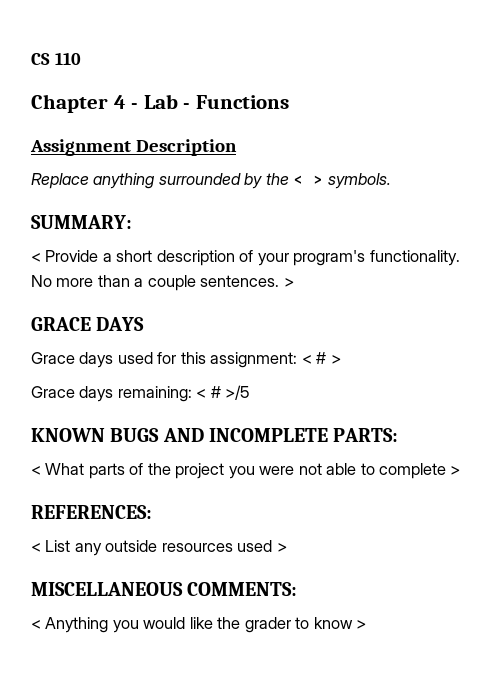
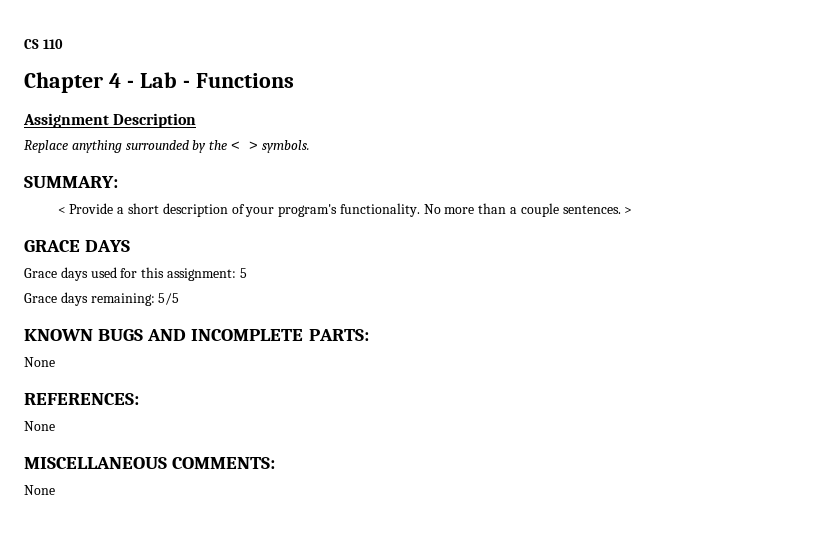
[301,352,341,364] < # > -> [239,268,247,278] 5
[196,385,251,400] < # >/5 -> [158,293,180,305] 5/5
[31,463,461,479] [31,505,152,519] [31,540,287,556] [31,582,298,596] [31,617,367,633] < What parts of the project you were not able to complete > // REFERENCES: // < List any outside resources used > // MISCELLANEOUS COMMENTS: // < Anything you would like the grader to know > -> [24,357,55,367] [24,393,139,405] [24,421,55,431] [24,457,276,469] [24,485,55,495] None // REFERENCES: // None // MISCELLANEOUS COMMENTS: // None

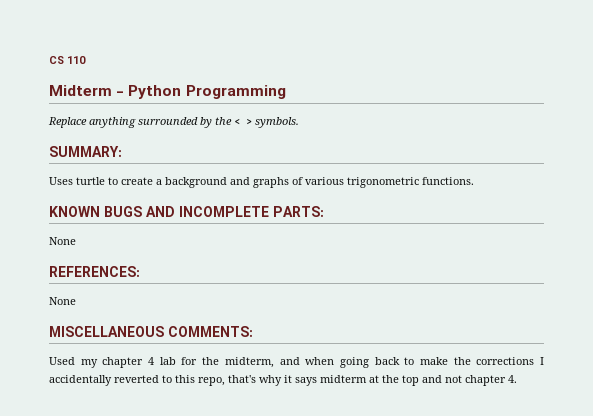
[24,72,294,93] [23,113,197,128] Chapter 4 - Lab - Functions // Assignment Description -> [49,85,286,99] Midterm - Python Programming
[57,203,633,217] [24,240,131,252] [24,267,247,281] [24,292,180,306] < Provide a short description of your program's functionality. No more than a couple sentences. > // GRACE DAYS // Grace days used for this assignment: 5 // Grace days remaining: 5/5 -> [49,177,474,188] Uses turtle to create a background and graphs of various trigonometric functions.
[24,485,55,495] // None -> [49,357,544,368] [49,375,517,386] // Used my chapter 4 lab for the midterm, and when going back to make the corrections I accidentally reverted to this repo, that's why it says midterm at the top and not chapter 4.

